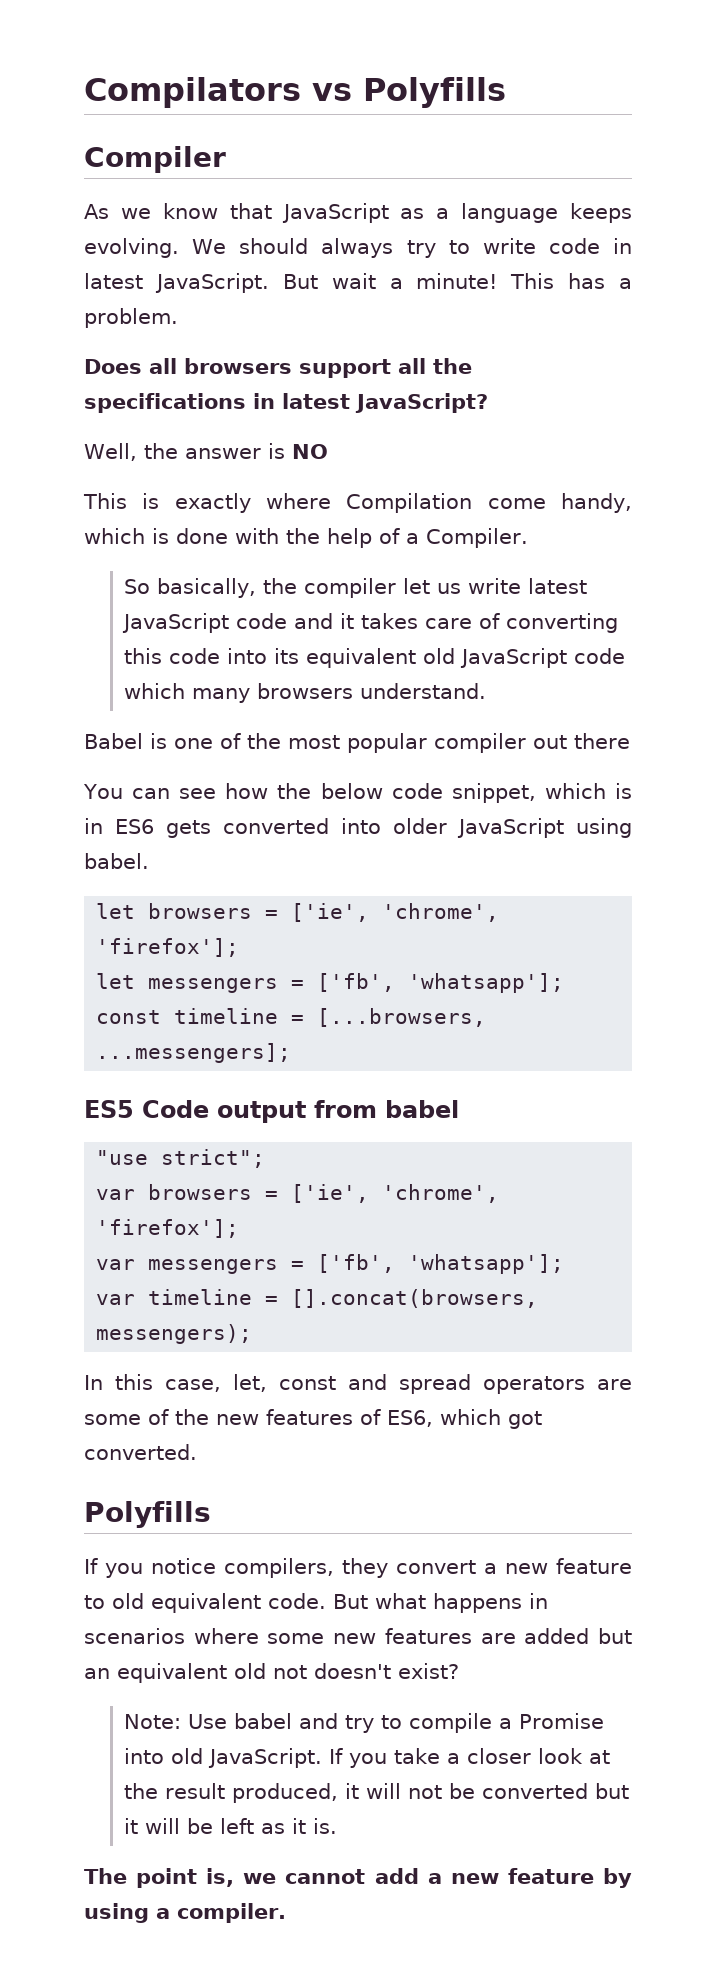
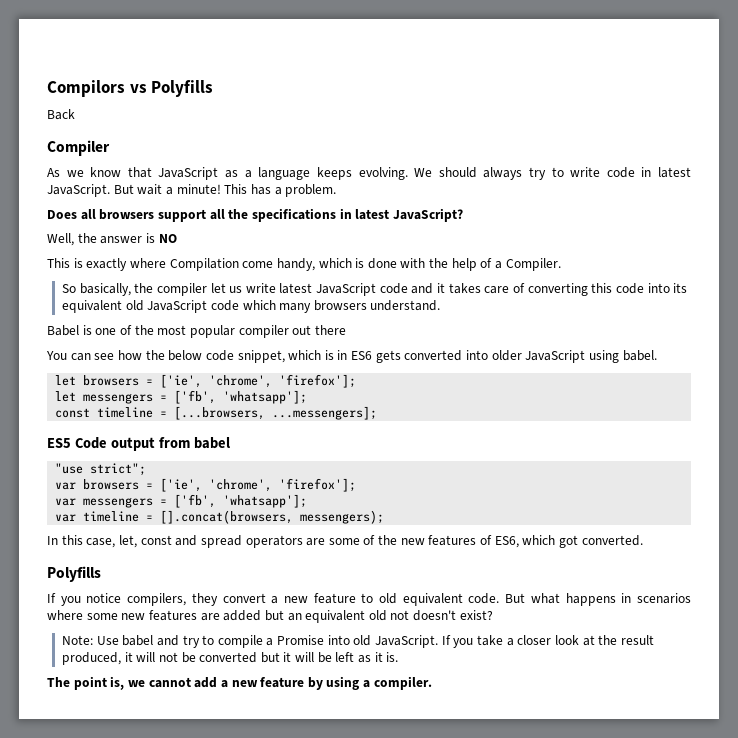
[84,77,301,108] Compilators -> [47,80,125,97] Compilors
(506, 92) none -> [47,109,75,120] // Back

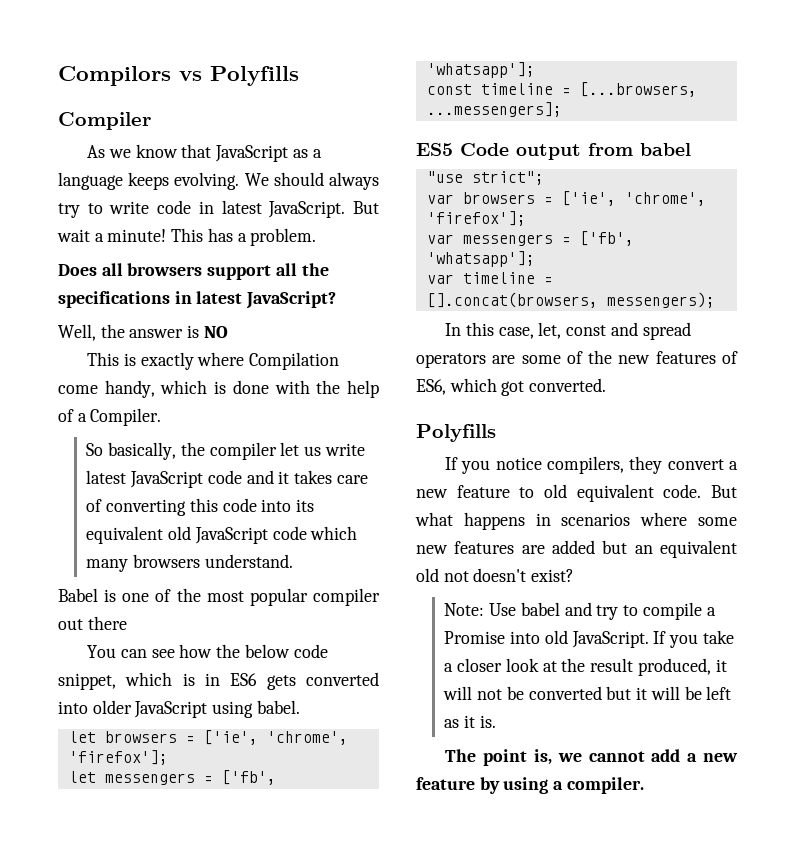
[47,109,75,120] // Back -> (299, 76) none

